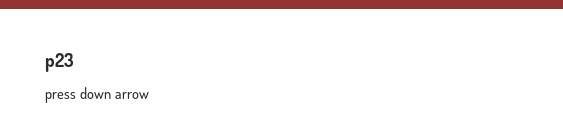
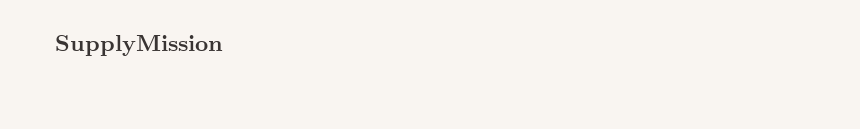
[45,53,74,72] [45,87,149,103] p23 // press down arrow -> [55,35,223,56] SupplyMission

